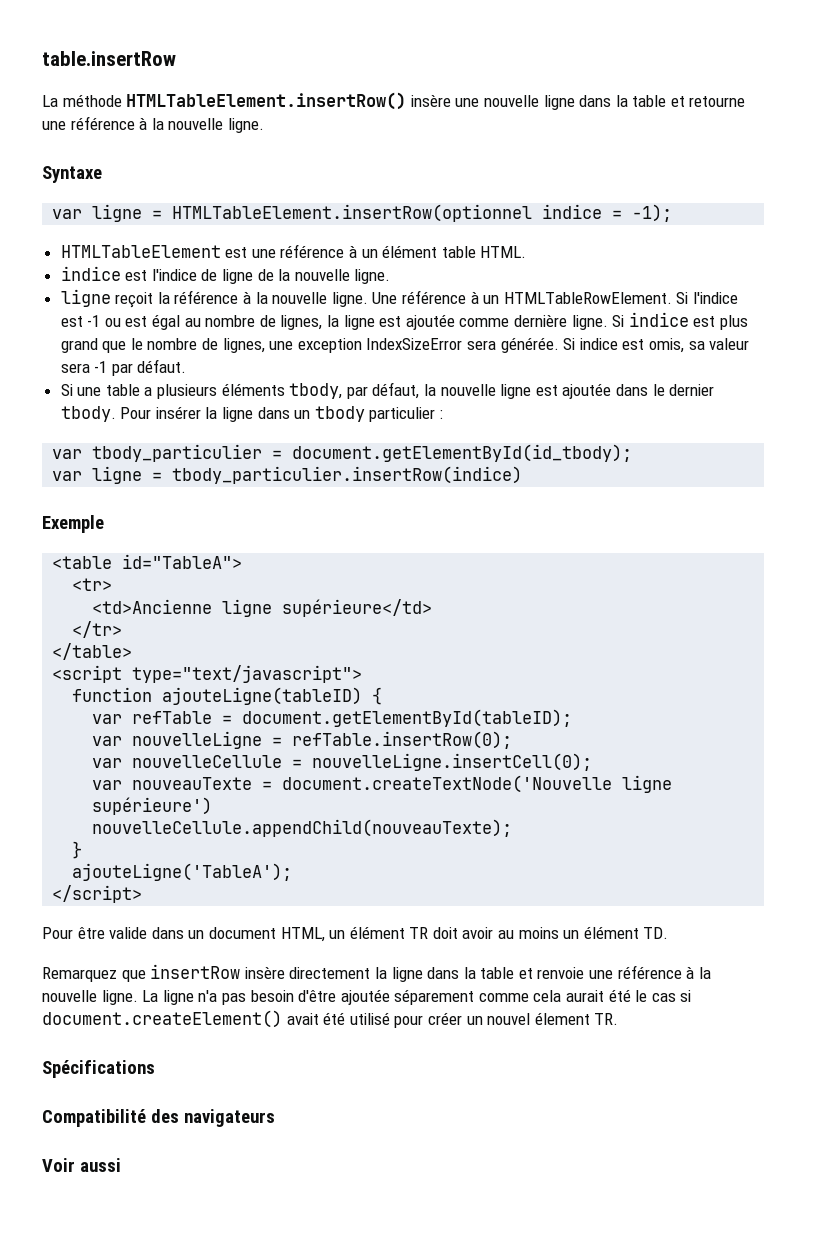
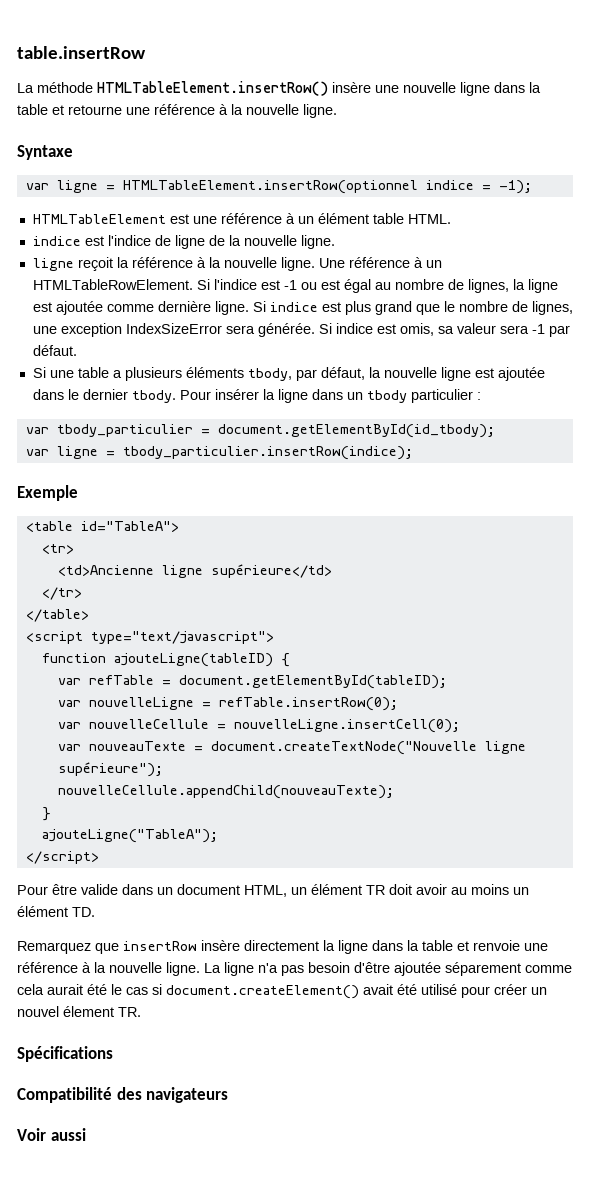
[172,466,523,484] tbody_particulier.insertRow(indice) -> [122,446,413,460] tbody_particulier.insertRow(indice);
[282,775,673,793] [92,797,213,815] document.createTextNode('Nouvelle ligne supérieure') -> [210,741,526,755] [57,762,163,777] document.createTextNode("Nouvelle ligne supérieure");
[72,863,293,881] ajouteLigne('TableA'); -> [41,829,218,843] ajouteLigne("TableA");

